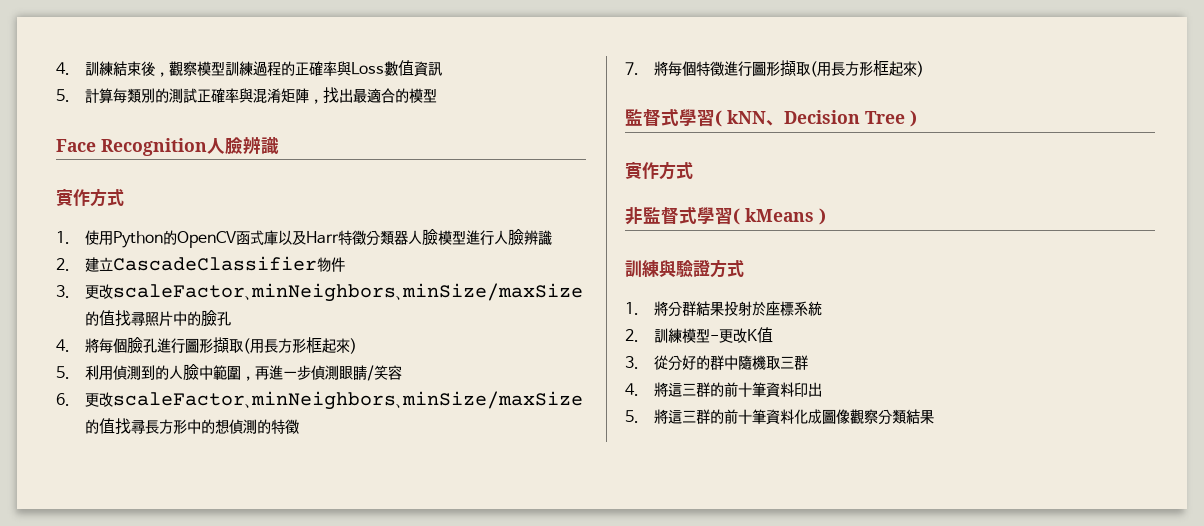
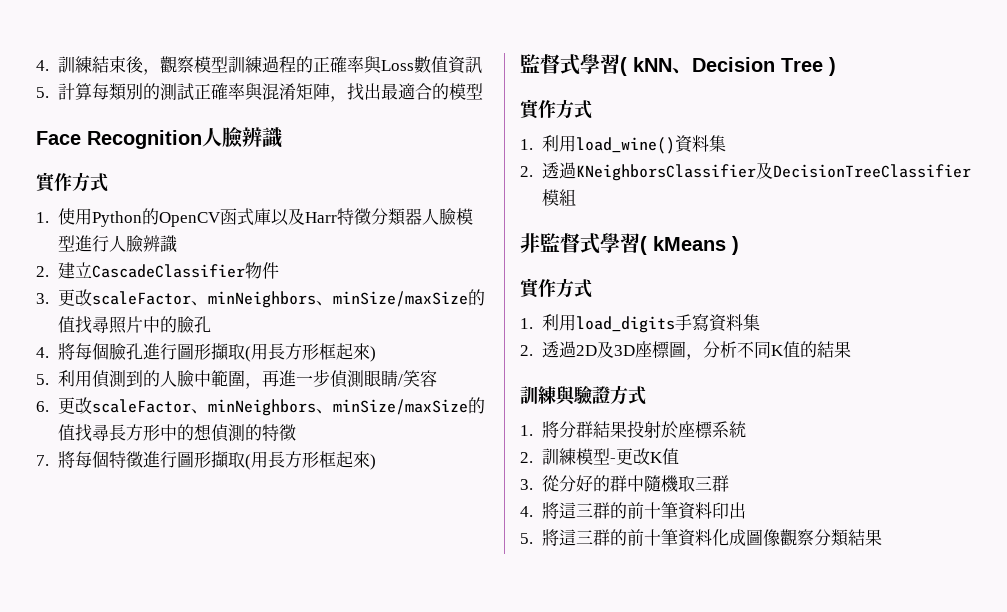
(693, 170) none -> [520,135,726,154] [520,162,971,181] [541,189,576,206] // 1.利用load_wine()資料集 // 2.透過KNeighborsClassifier及DecisionTreeClassifier模組
(826, 216) none -> [520,278,592,299] [520,313,760,333] [520,341,851,360] // 實作方式 // 1.利用load_digits手寫資料集 // 2.透過2D及3D座標圖，分析不同K值的結果

